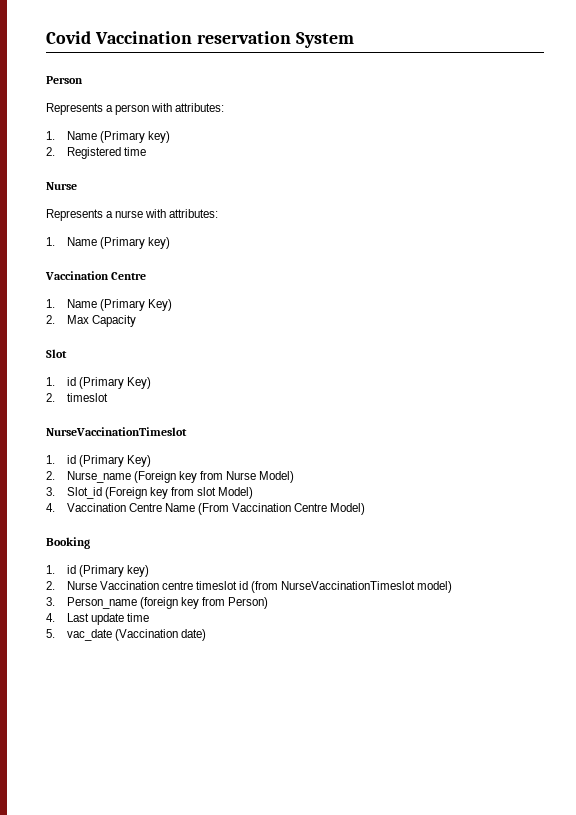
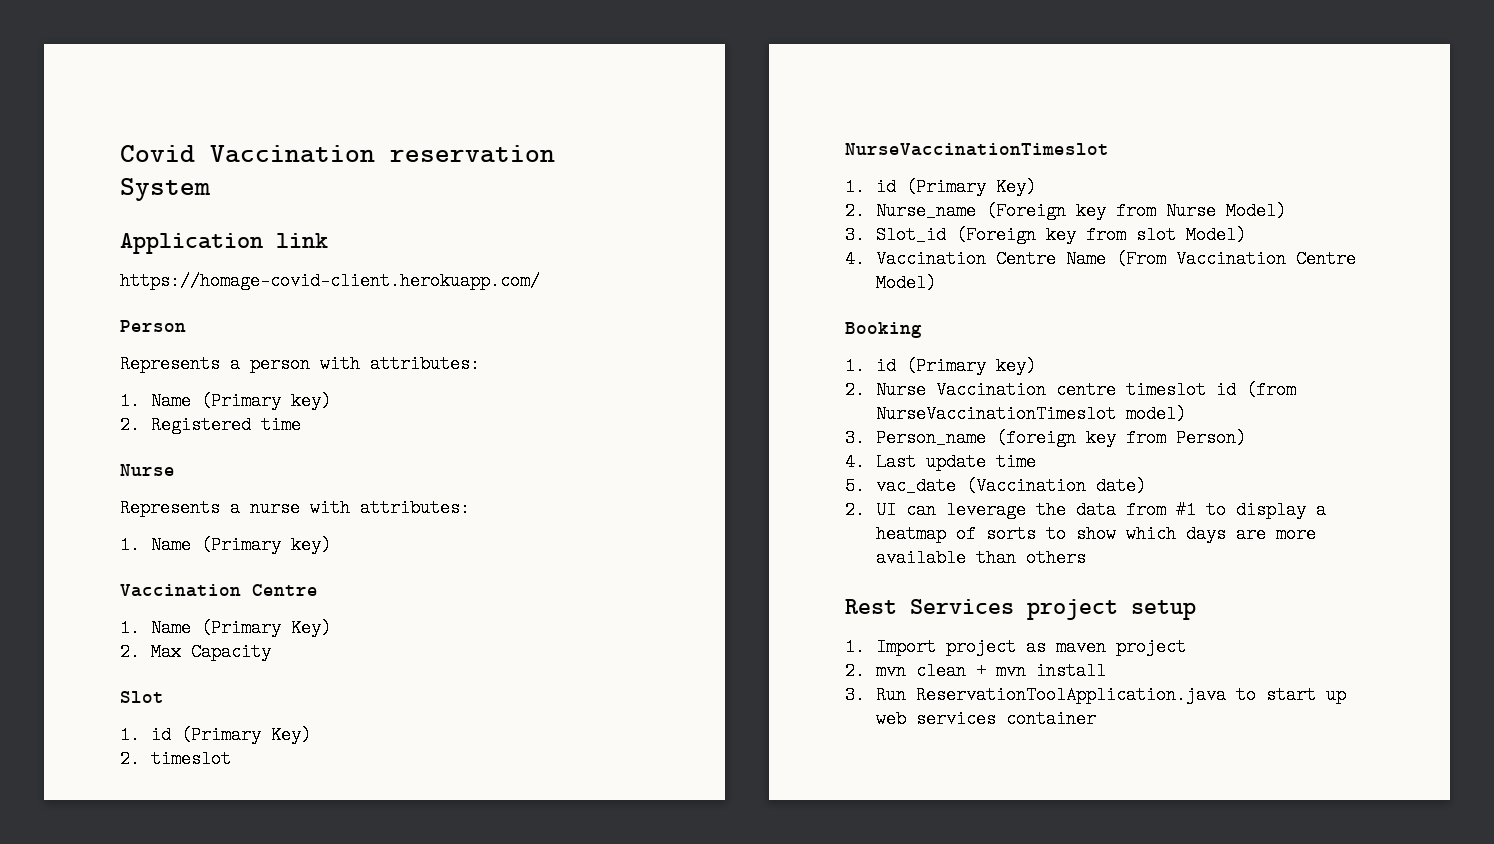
(354, 40) none -> [120,233,328,254] [120,272,540,290] // Application link // https://homage-covid-client.herokuapp.com/
(206, 635) none -> [845,501,1326,519] [875,525,1316,543] [875,549,1086,567] [845,599,1196,620] [845,638,1186,656] [845,662,1106,680] [845,686,1346,704] [875,710,1096,728] // 2. UI can leverage the data from #1 to display a heatmap of sorts to show which days are more available than others // Rest Services project setup // 1. Import project as maven project // 2. mvn clean + mvn install // 3. Run ReservationToolApplication.java to start up web services container

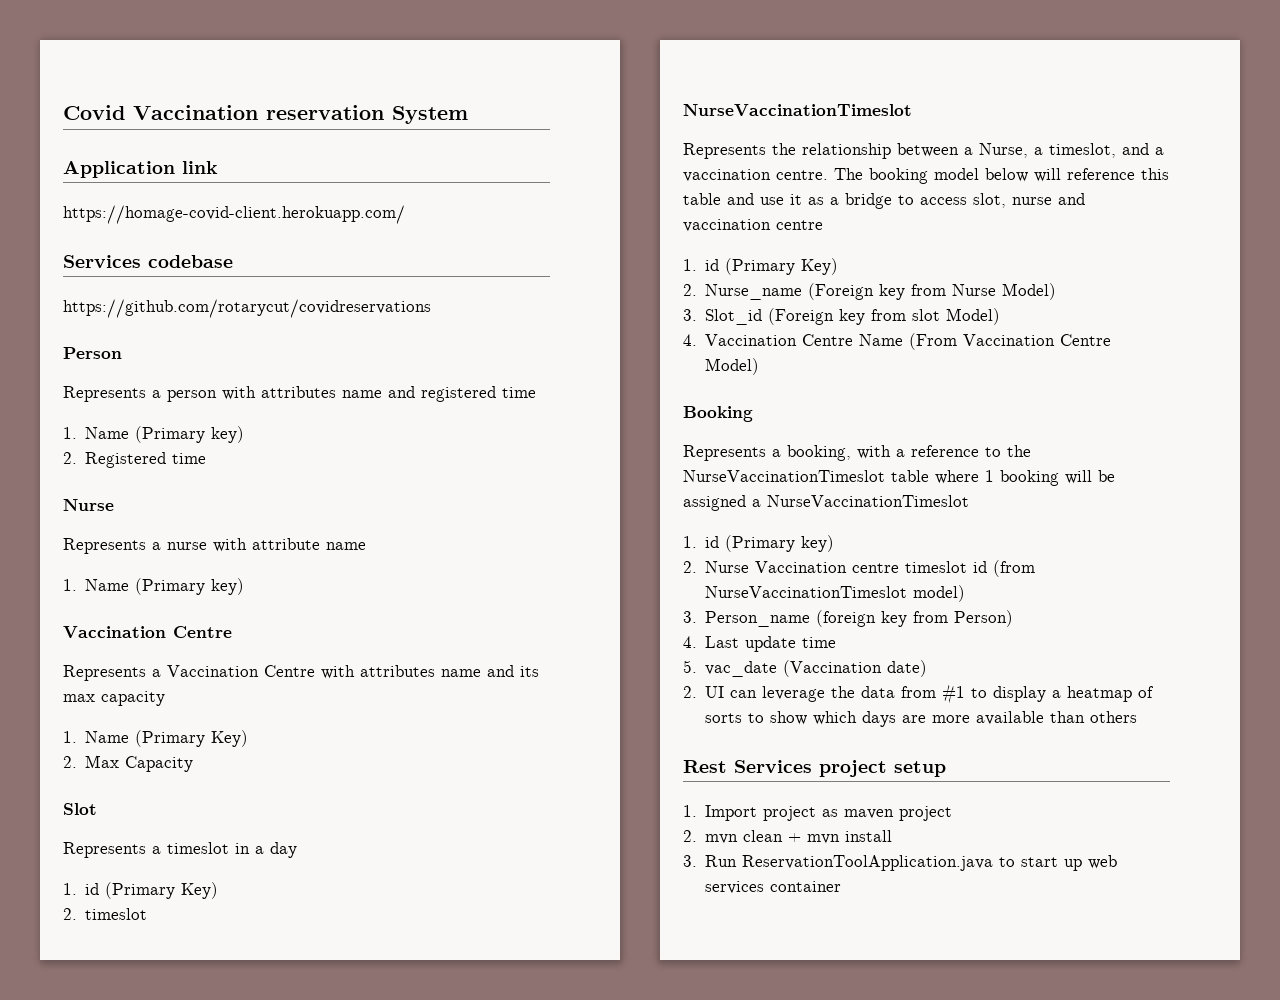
(540, 281) none -> [63,255,233,268] [63,299,431,318] // Services codebase // https://github.com/rotarycut/covidreservations
[370,355,480,373] attributes: -> [261,386,536,402] attributes name and registered time
[360,499,470,517] attributes: -> [252,538,366,550] attribute name
(318, 590) none -> [63,665,539,681] [63,691,165,706] // Represents a Vaccination Centre with attributes name and its max capacity
(164, 697) none -> [63,842,297,858] // Represents a timeslot in a day
(1109, 149) none -> [683,143,1164,159] [683,168,1169,184] [683,193,1085,209] [683,219,823,232] // Represents the relationship between a Nurse, a timeslot, and a vaccination centre. The booking model below will reference this table and use it as a bridge to access slot, nurse and vaccination centre
(922, 330) none -> [683,445,1031,461] [683,470,1115,486] [683,495,969,511] // Represents a booking, with a reference to the NurseVaccinationTimeslot table where 1 booking will be assigned a NurseVaccinationTimeslot

